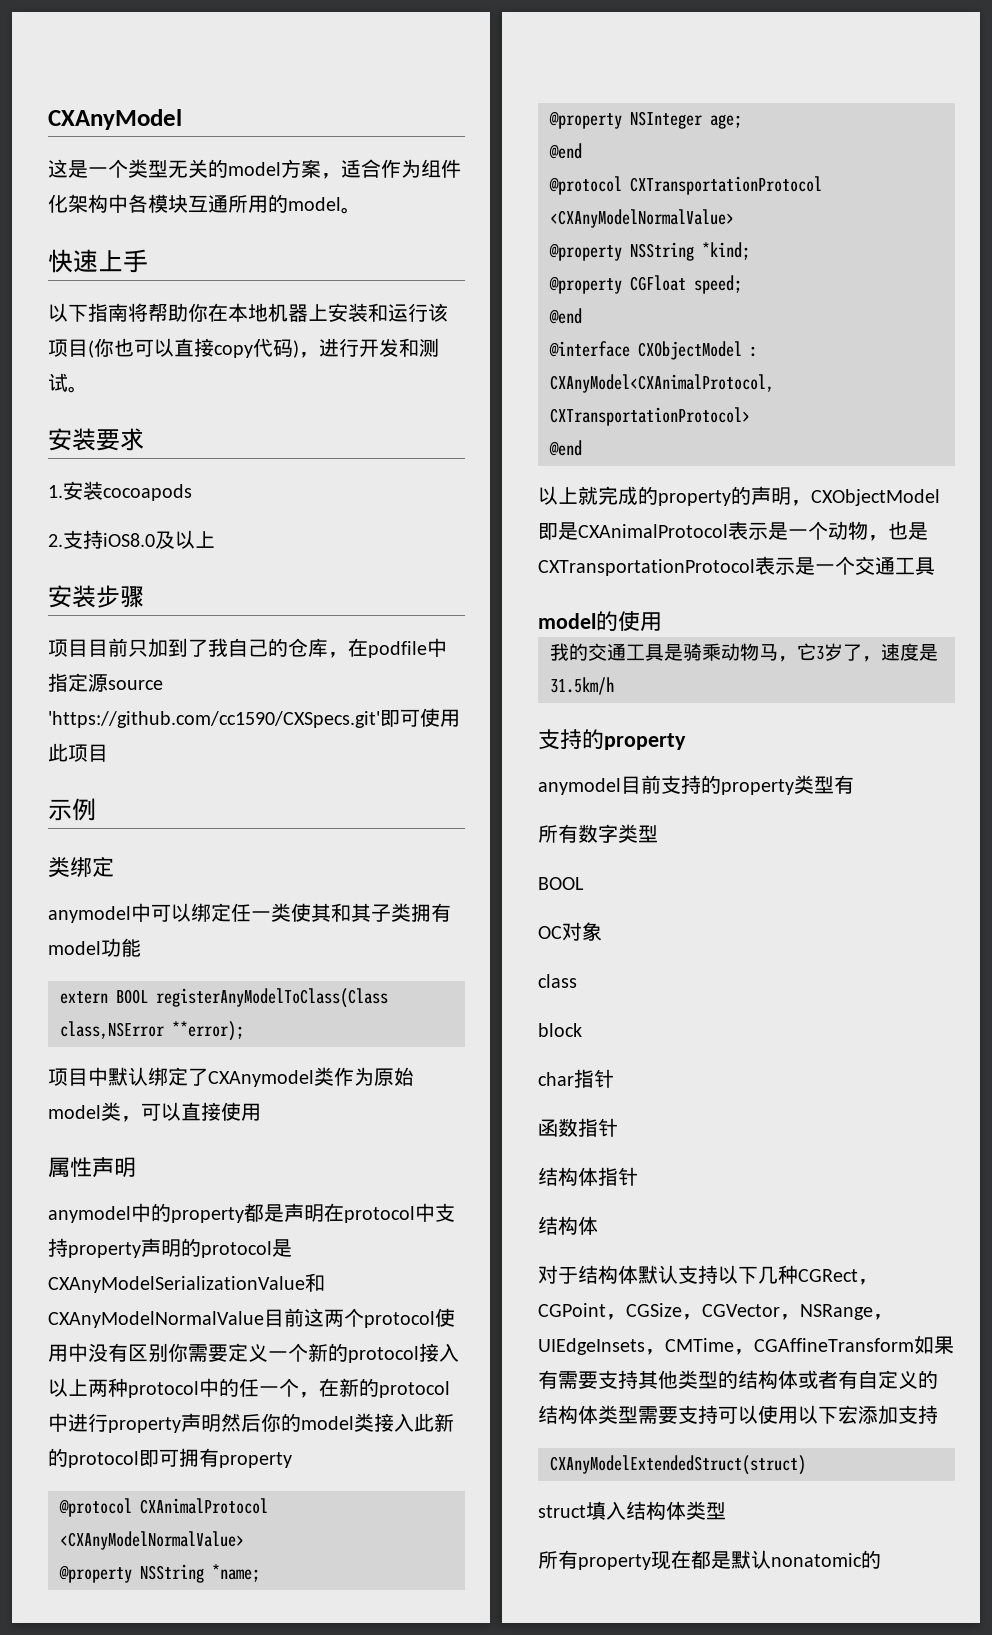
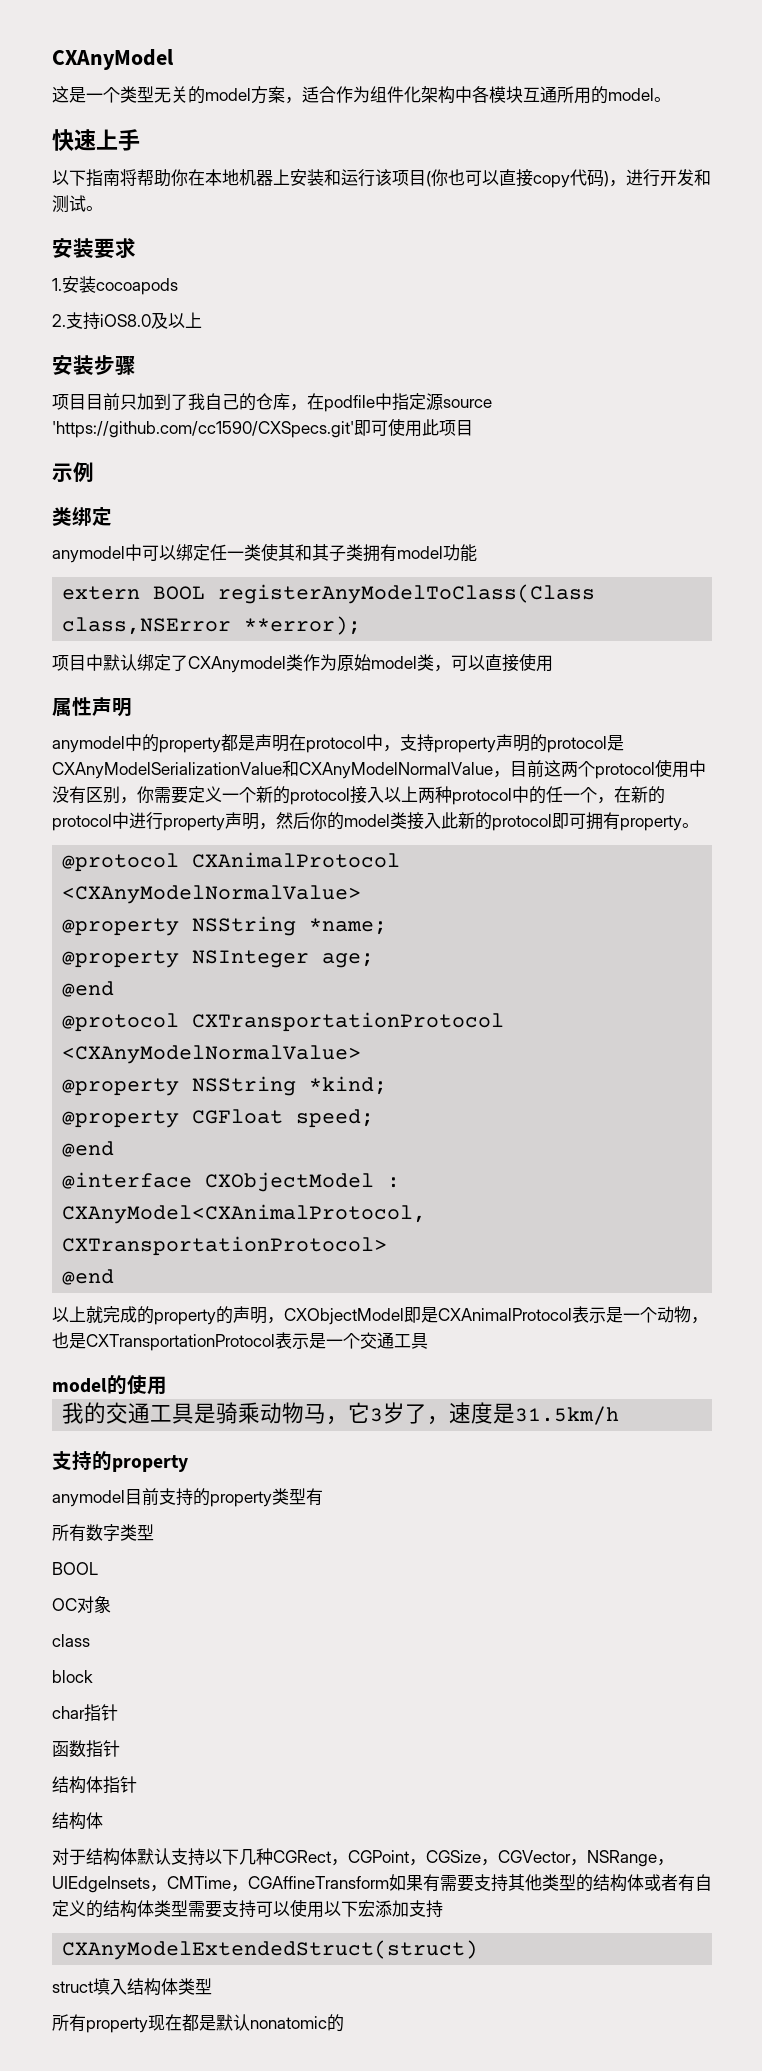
(435, 1212) none -> [383,745,400,752] ，
(264, 1319) none -> [493,771,510,778] ，
(168, 1352) none -> [120,797,137,804] ，
(221, 1423) none -> [259,823,276,830] ，
(292, 1460) none -> [682,823,699,828] 。

